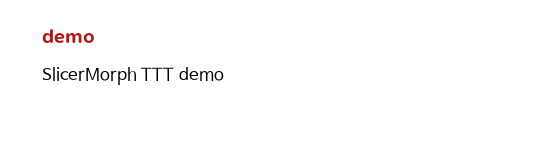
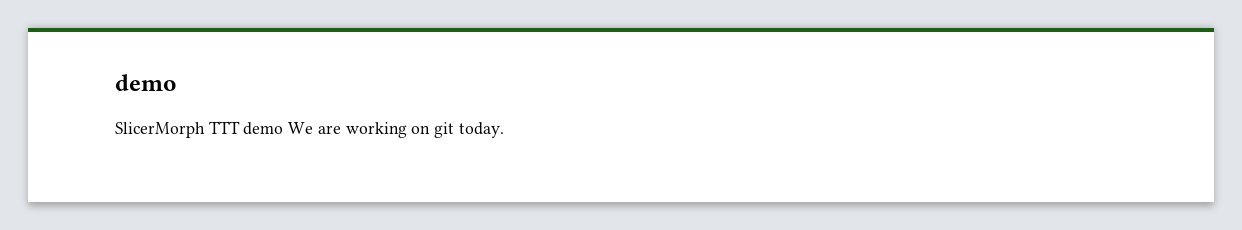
(224, 74) none -> [288,122,504,138] We are working on git today.

